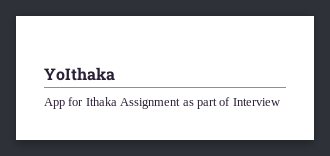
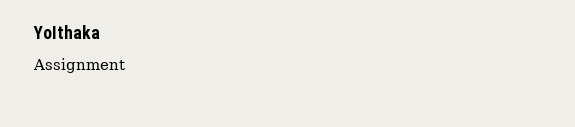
[44,97,280,109] App for Ithaka Assignment as part of Interview -> [33,58,125,73] Assignment

